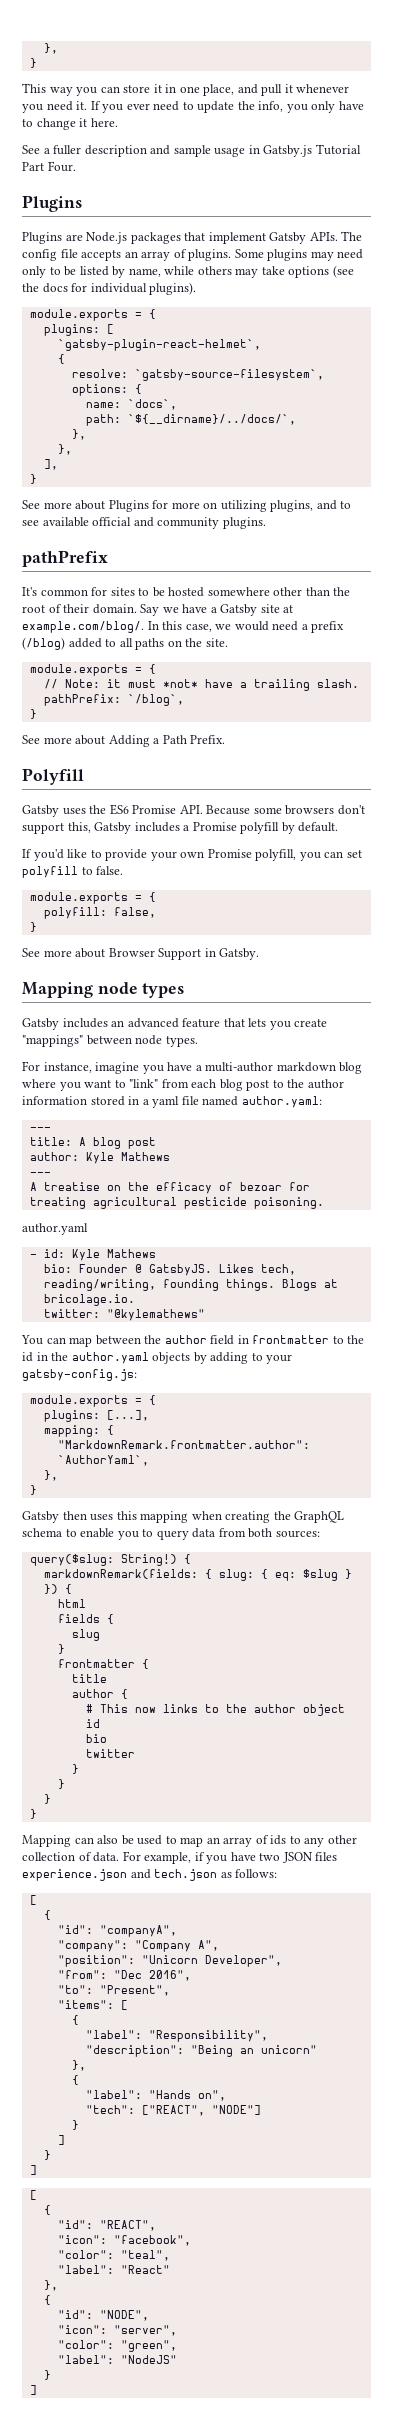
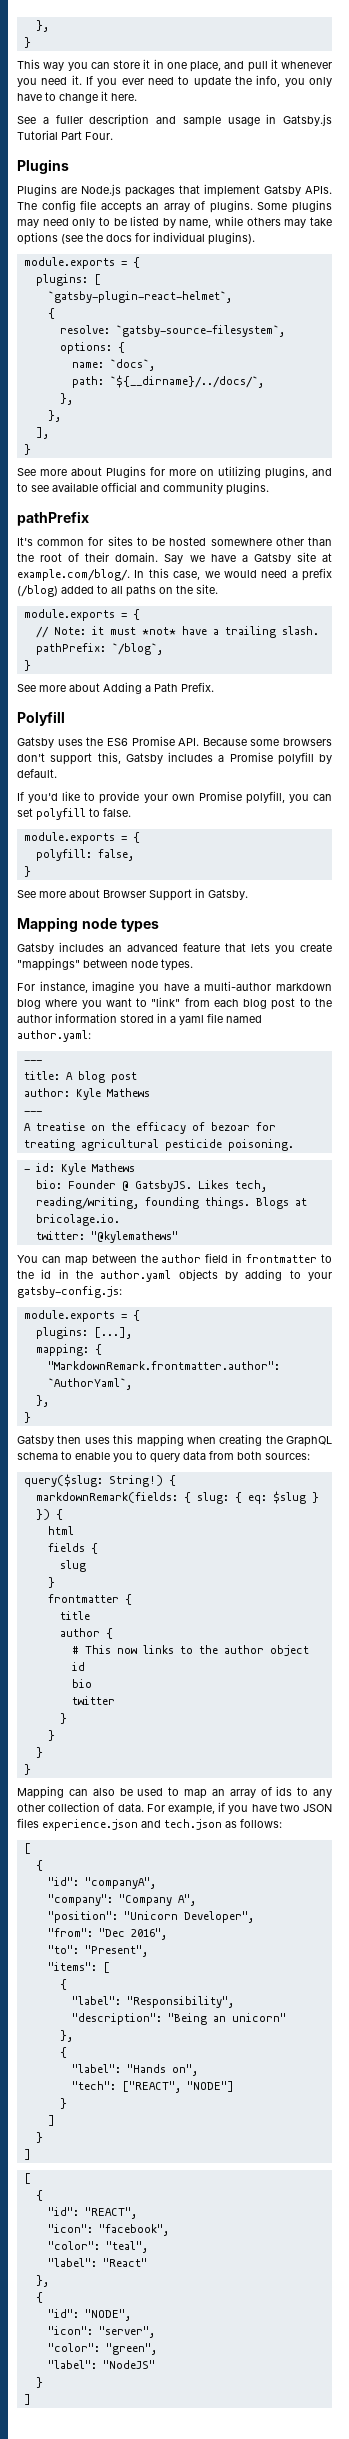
[22,1223,88,1235] // author.yaml -> (294, 1145) none

